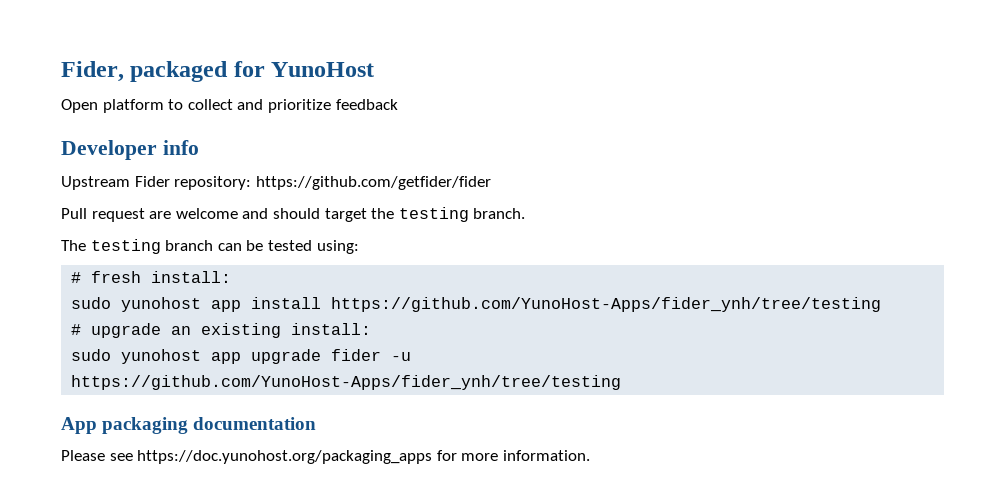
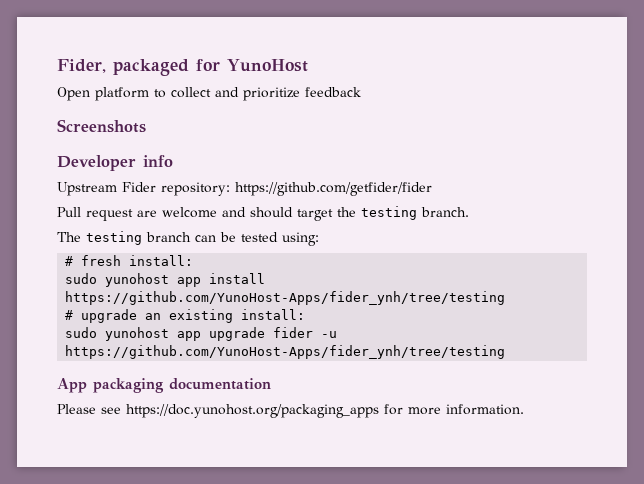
(398, 104) none -> [57,119,146,133] // Screenshots

